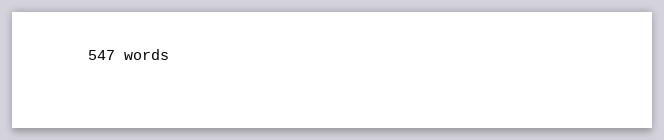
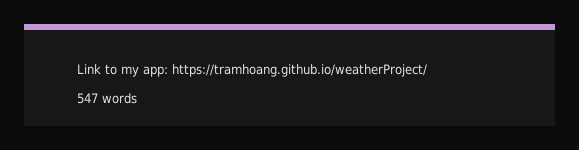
(88, 55) none -> [77,64,427,77] Link to my app: https://tramhoang.github.io/weatherProject/ //

